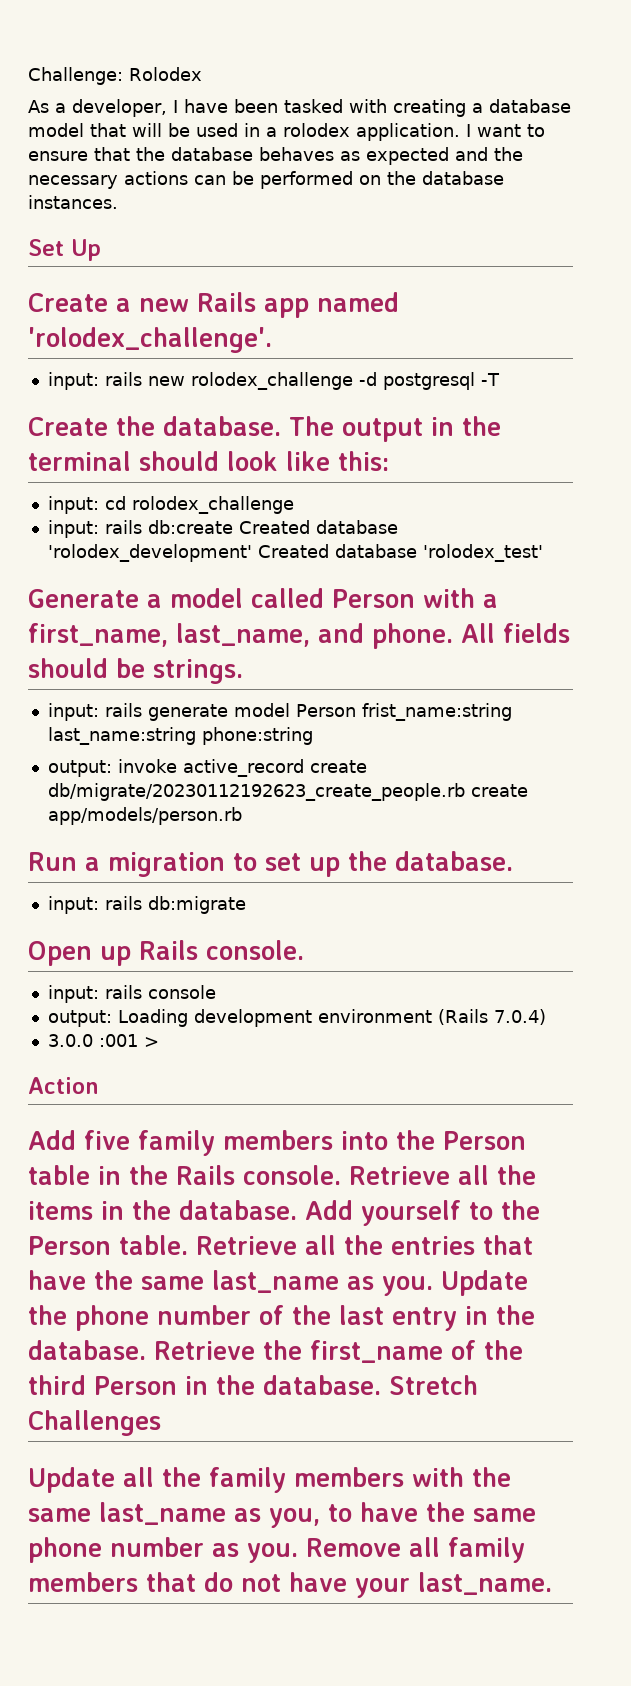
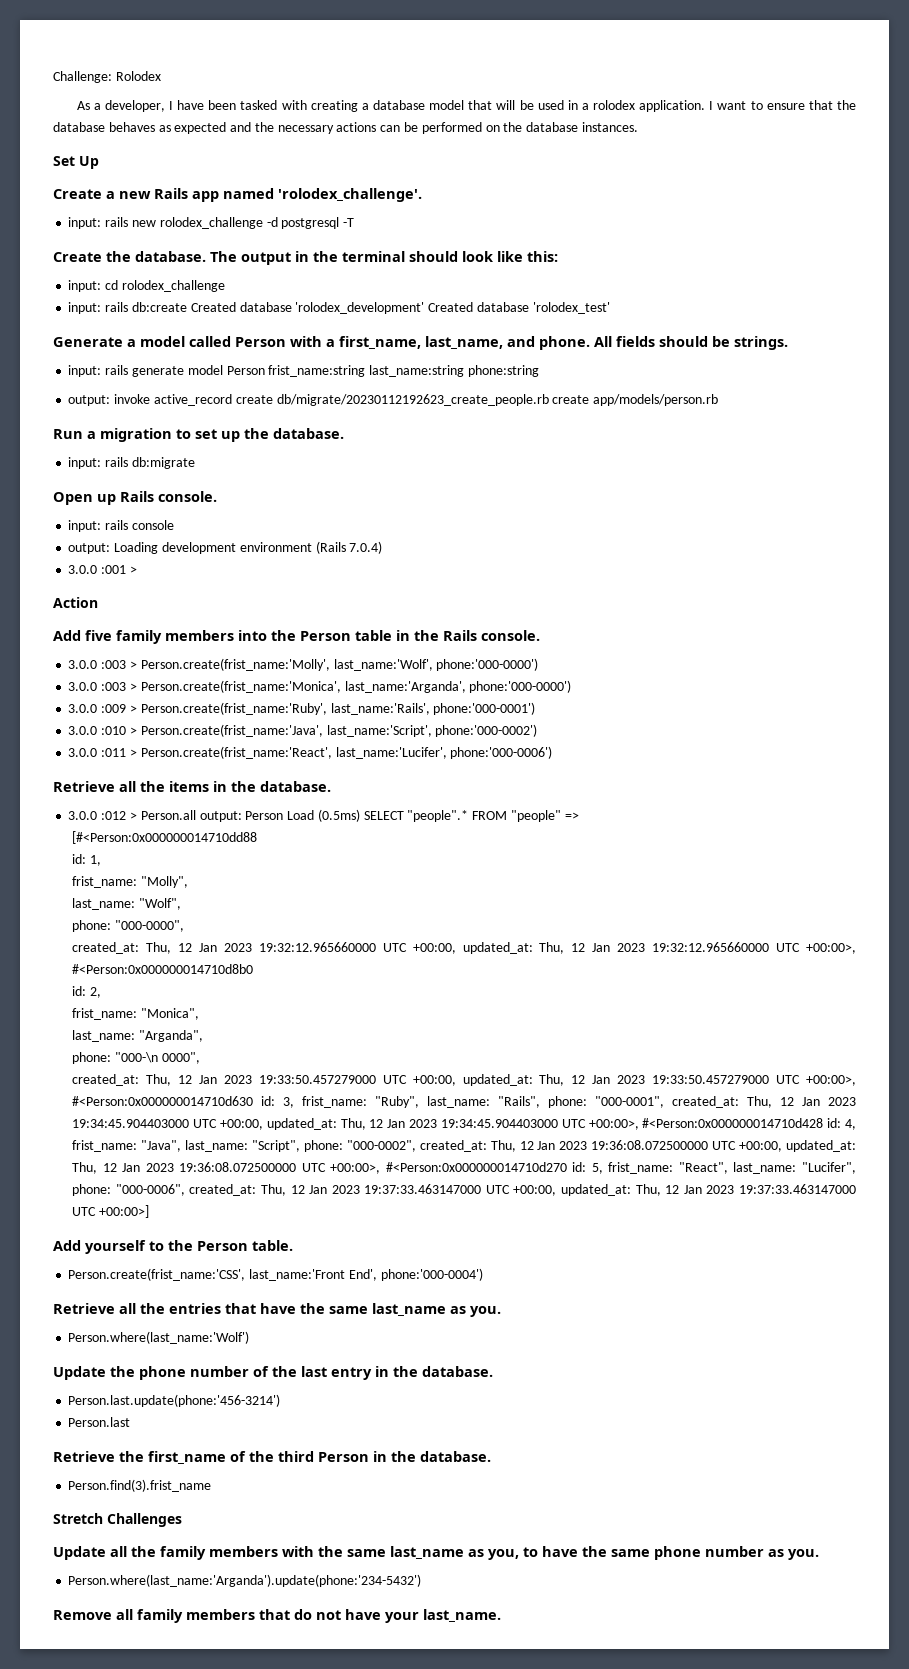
(341, 1175) none -> [68,658,539,671] [68,680,572,693] [68,702,536,715] [68,724,538,737] [68,746,553,759] // 3.0.0 :003 > Person.create(frist_name:'Molly', last_name:'Wolf', phone:'000-0000') // 3.0.0 :003 > Person.create(frist_name:'Monica', last_name:'Arganda', phone:'000-0000') // 3.0.0 :009 > Person.create(frist_name:'Ruby', last_name:'Rails', phone:'000-0001') // 3.0.0 :010 > Person.create(frist_name:'Java', last_name:'Script', phone:'000-0002') // 3.0.0 :011 > Person.create(frist_name:'React', last_name:'Lucifer', phone:'000-0006') //
(297, 1210) none -> [68,809,579,822] [72,831,258,844] [72,854,101,866] [72,876,188,888] [72,898,181,910] [72,920,184,932] [72,942,856,954] [72,964,254,974] [72,986,101,998] [72,1008,199,1020] [72,1030,203,1042] [72,1052,200,1064] [72,1074,856,1086] [72,1096,857,1108] [72,1118,856,1130] [72,1140,857,1152] [72,1162,857,1174] [72,1184,856,1196] [72,1205,149,1218] // 3.0.0 :012 > Person.all output: Person Load (0.5ms) SELECT "people".* FROM "people" => // [#<Person:0x000000014710dd88 // id: 1, // frist_name: "Molly", // last_name: "Wolf", // phone: "000-0000", // created_at: Thu, 12 Jan 2023 19:32:12.965660000 UTC +00:00, updated_at: Thu, 12 Jan 2023 19:32:12.965660000 UTC +00:00>, #<Person:0x000000014710d8b0 // id: 2, // frist_name: "Monica", // last_name: "Arganda", // phone: "000-\n 0000", // created_at: Thu, 12 Jan 2023 19:33:50.457279000 UTC +00:00, updated_at: Thu, 12 Jan 2023 19:33:50.457279000 UTC +00:00>, #<Person:0x000000014710d630 id: 3, frist_name: "Ruby", last_name: "Rails", phone: "000-0001", created_at: Thu, 12 Jan 2023 19:34:45.904403000 UTC +00:00, updated_at: Thu, 12 Jan 2023 19:34:45.904403000 UTC +00:00>, #<Person:0x000000014710d428 id: 4, frist_name: "Java", last_name: "Script", phone: "000-0002", created_at: Thu, 12 Jan 2023 19:36:08.072500000 UTC +00:00, updated_at: Thu, 12 Jan 2023 19:36:08.072500000 UTC +00:00>, #<Person:0x000000014710d270 id: 5, frist_name: "React", last_name: "Lucifer", phone: "000-0006", created_at: Thu, 12 Jan 2023 19:37:33.463147000 UTC +00:00, updated_at: Thu, 12 Jan 2023 19:37:33.463147000 UTC +00:00>] //
(188, 1245) none -> [68,1268,483,1281] // Person.create(frist_name:'CSS', last_name:'Front End', phone:'000-0004') //
(433, 1286) none -> [68,1331,250,1344] // Person.where(last_name:'Wolf') //
(146, 1350) none -> [68,1394,281,1407] [68,1417,131,1427] // Person.last.update(phone:'456-3214') // Person.last //
(381, 1385) none -> [68,1479,212,1492] // Person.find(3).frist_name //
(298, 1553) none -> [68,1574,422,1587] // Person.where(last_name:'Arganda').update(phone:'234-5432') //

